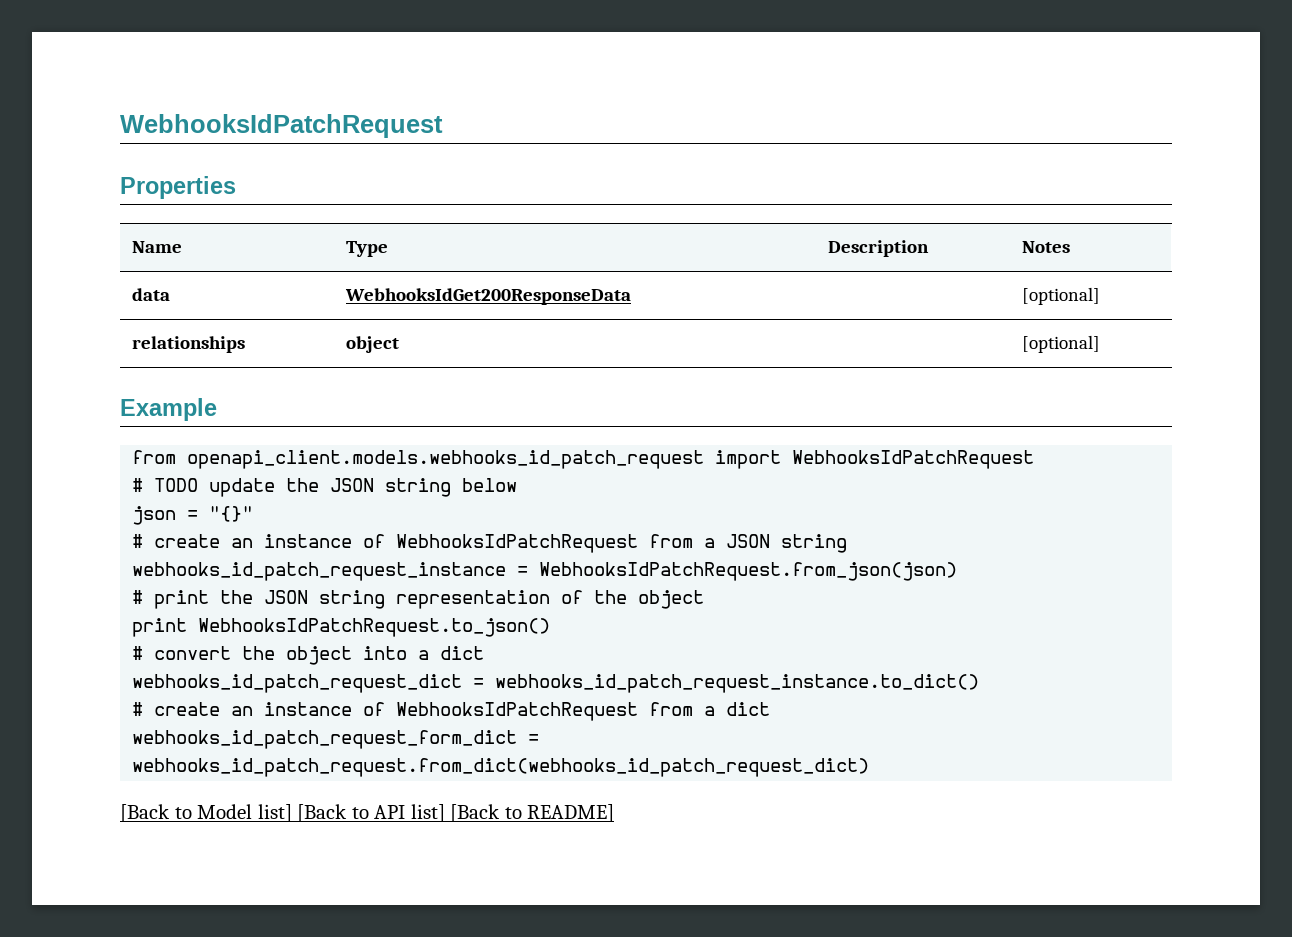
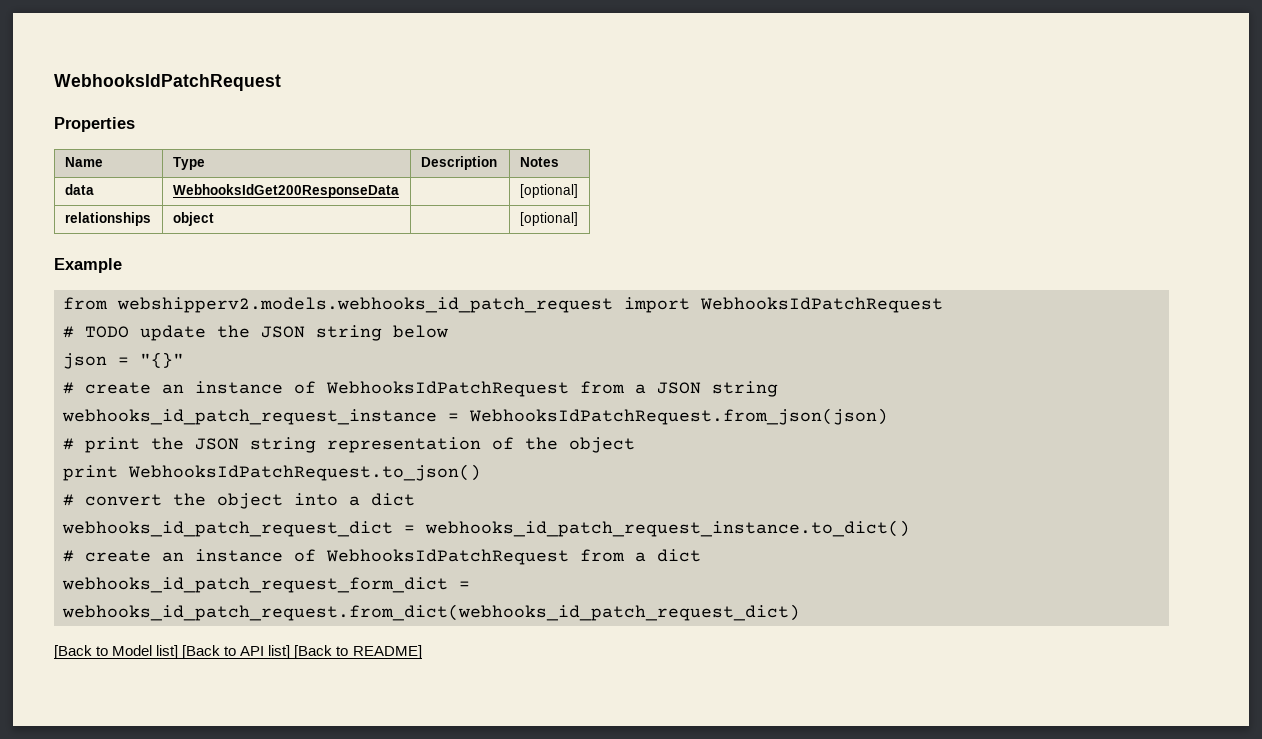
[187,450,705,469] openapi_client.models.webhooks_id_patch_request -> [117,297,613,313] webshipperv2.models.webhooks_id_patch_request

